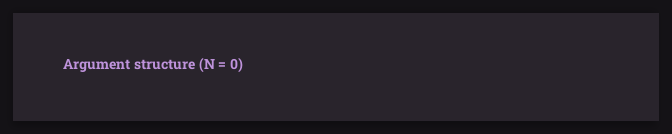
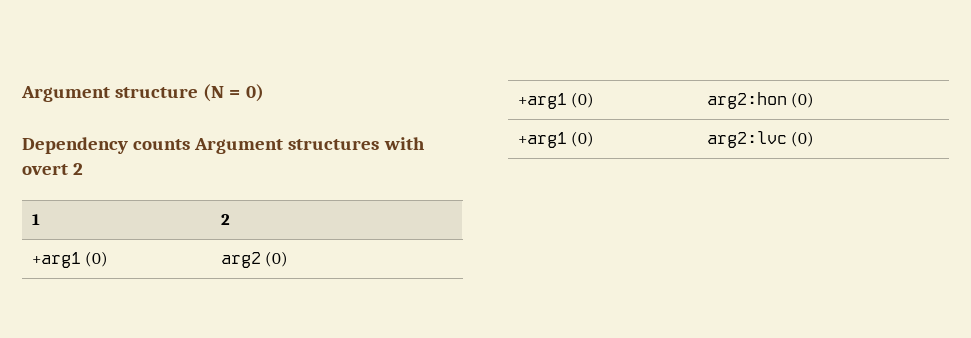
(244, 65) none -> [22,137,425,154] [22,163,84,175] [31,214,40,225] [220,214,230,225] [31,251,109,268] [220,251,289,268] [517,92,595,109] [706,92,815,109] [517,131,595,148] [706,131,815,148] // Dependency counts Argument structures with overt 2 // 1 | 2 // +arg1 (0) | arg2 (0) // +arg1 (0) | arg2:hon (0) // +arg1 (0) | arg2:lvc (0)

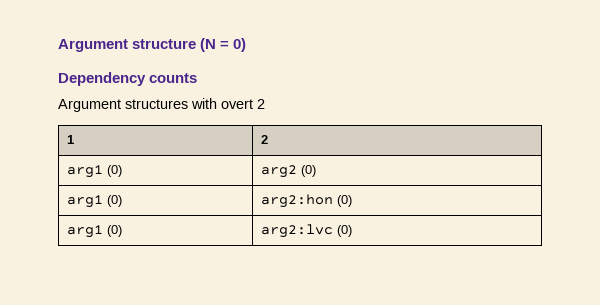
(191, 144) none -> (198, 78) //
[31,252,81,268] +arg1 -> [66,165,103,178] arg1
[517,93,567,109] +arg1 -> [66,195,103,208] arg1
[517,132,567,148] +arg1 -> [66,225,103,238] arg1

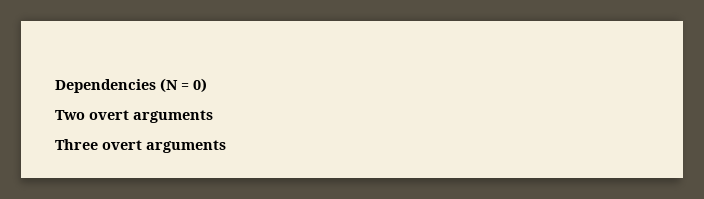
[58,39,197,52] Argument structure -> [55,79,156,93] Dependencies
[58,72,198,86] [58,98,265,112] [66,135,74,144] [260,135,268,144] [66,165,122,178] [260,165,316,178] [66,195,122,208] [260,194,352,208] [66,225,122,238] [260,224,352,238] Dependency counts // Argument structures with overt 2 // 1 | 2 // arg1 (0) | arg2 (0) // arg1 (0) | arg2:hon (0) // arg1 (0) | arg2:lvc (0) -> [55,110,213,123] [55,139,226,153] Two overt arguments // Three overt arguments

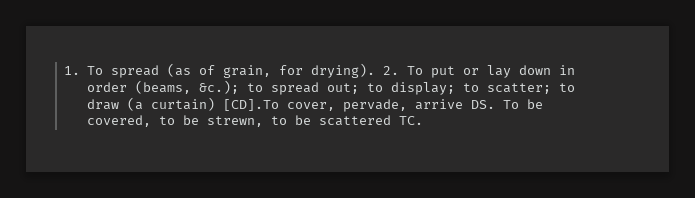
[55,78,207,93] [55,110,213,123] [55,139,226,153] Dependencies (N = 0) // Two overt arguments // Three overt arguments -> [64,63,575,78] [86,80,575,95] [86,97,543,112] [86,115,423,127] 1. To spread (as of grain, for drying). 2. To put or lay down in order (beams, &c.); to spread out; to display; to scatter; to draw (a curtain) [CD].To cover, pervade, arrive DS. To be covered, to be strewn, to be scattered TC.

